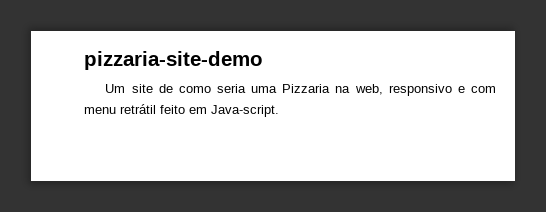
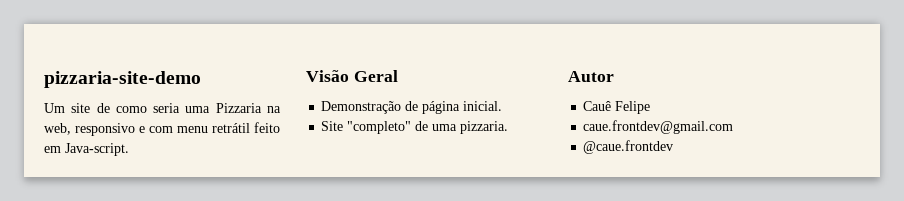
(279, 111) none -> [306,70,398,82] [321,101,503,114] [321,121,509,134] [568,71,614,82] [583,101,651,114] [583,120,734,134] [583,140,674,154] // Visão Geral // Demonstração de página inicial. // Site "completo" de uma pizzaria. // Autor // Cauê Felipe // caue.frontdev@gmail.com // @caue.frontdev

